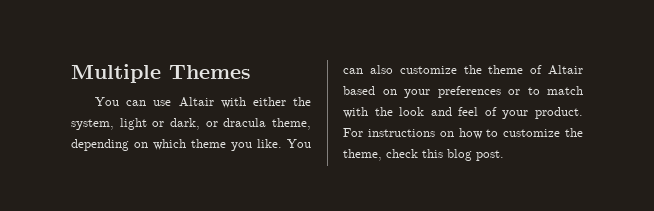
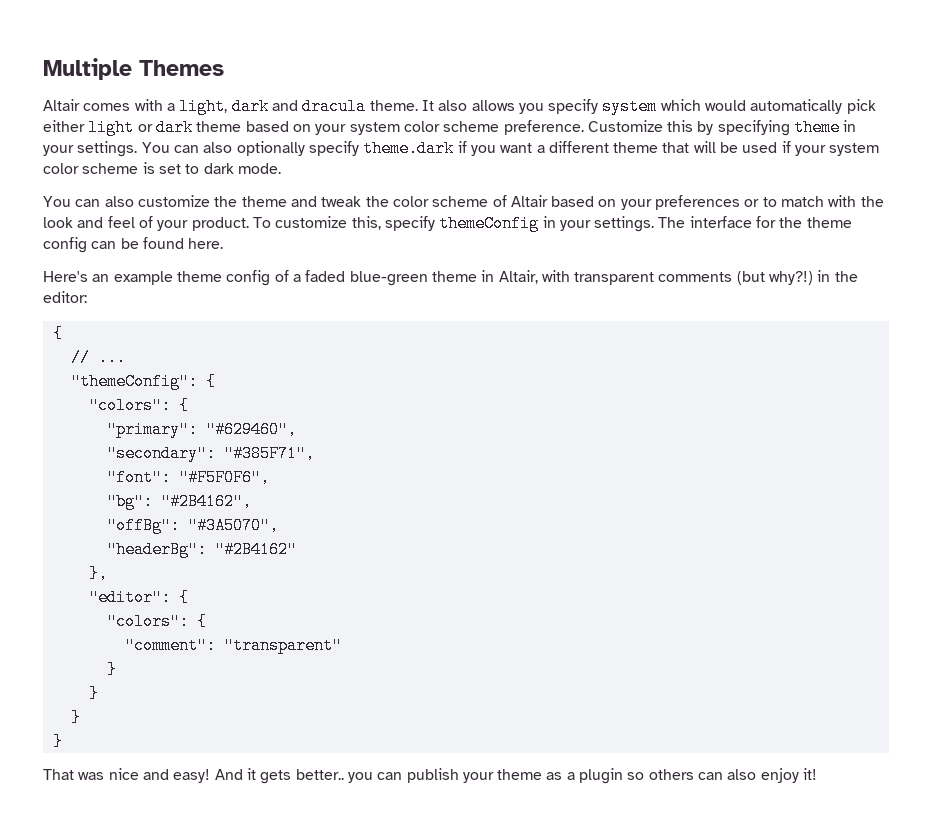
[95,97,312,108] [71,118,311,130] [71,139,282,151] You can use Altair with either the system, light or dark, or dracula theme, depending on which theme you like. -> [43,98,876,115] [43,119,857,136] [43,140,880,157] [43,162,281,174] Altair comes with a light, dark and dracula theme. It also allows you specify system which would automatically pick either light or dark theme based on your system color scheme preference. Customize this by specifying theme in your settings. You can also optionally specify theme.dark if you want a different theme that will be used if your system color scheme is set to dark mode. //
(524, 69) none -> [290,196,489,207] and tweak the color scheme
[343,128,583,139] [343,149,504,161] For instructions on how to customize the theme, check this blog post. -> [252,215,852,232] [43,237,224,253] [43,270,858,286] [43,291,87,303] [52,325,63,342] [70,349,126,366] [70,373,216,390] [88,397,189,414] [106,421,297,438] [106,445,315,462] [106,469,270,486] [106,493,252,510] [106,517,279,534] [106,541,297,558] [88,565,108,582] [88,589,189,606] [106,613,207,630] [124,637,342,654] [106,661,117,678] [88,685,99,702] [70,709,81,726] [52,733,63,750] [43,768,818,784] To customize this, specify themeConfig in your settings. The interface for the theme config can be found here. // Here's an example theme config of a faded blue-green theme in Altair, with transparent comments (but why?!) in the editor: // { // // ... // "themeConfig": { // "colors": { // "primary": "#629460", // "secondary": "#385F71", // "font": "#F5F0F6", // "bg": "#2B4162", // "offBg": "#3A5070", // "headerBg": "#2B4162" // }, // "editor": { // "colors": { // "comment": "transparent" // } // } // } // } // That was nice and easy! And it gets better.. you can publish your theme as a plugin so others can also enjoy it!

